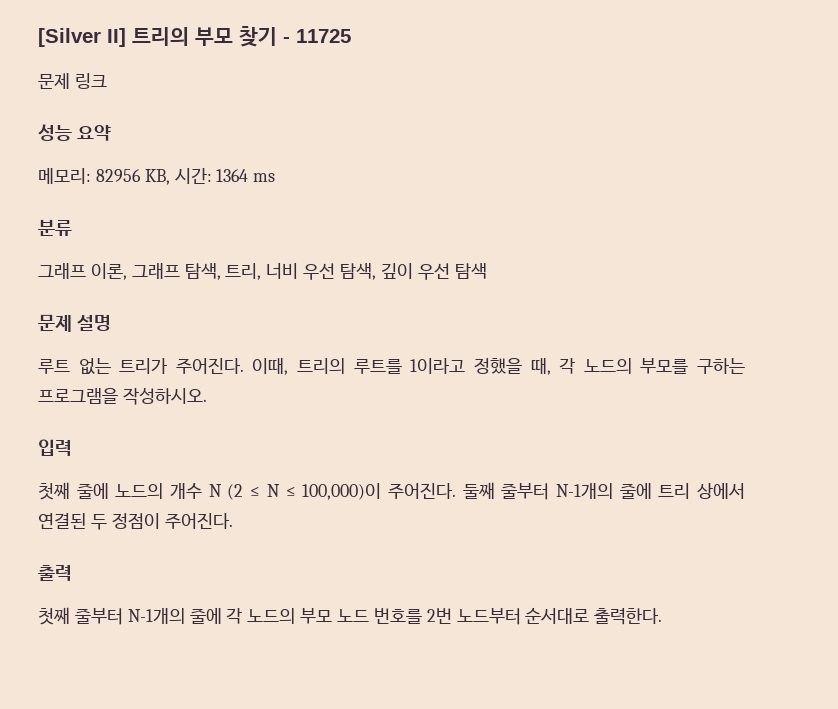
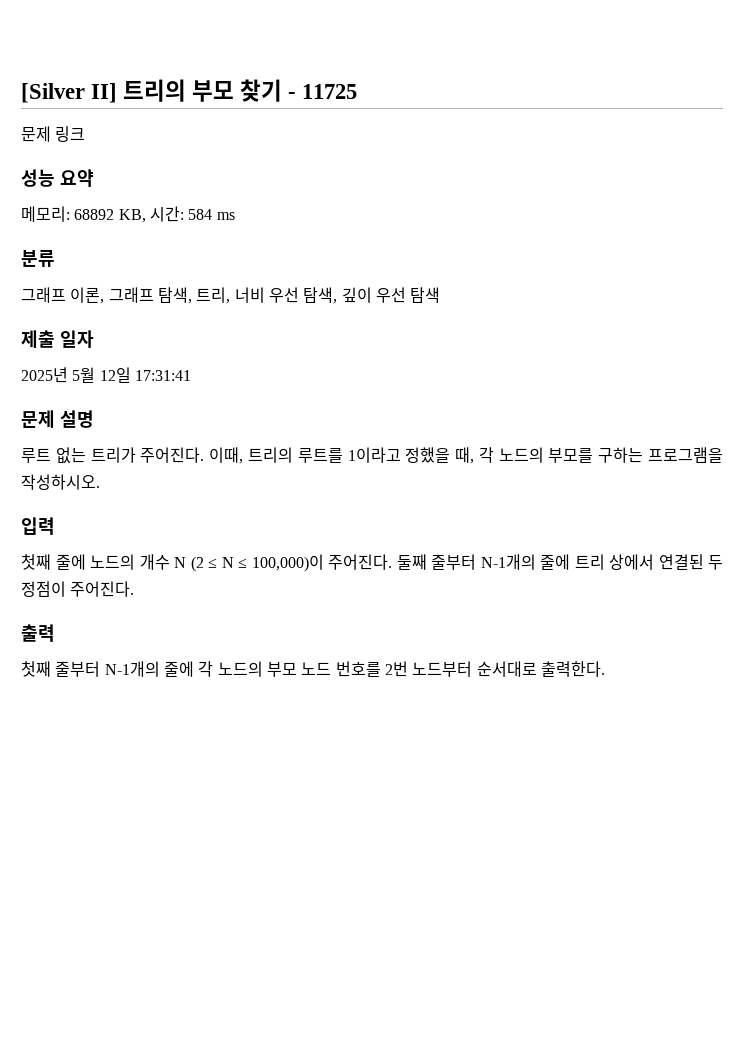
[95,169,141,182] 82956 -> [74,209,115,220] 68892
[216,169,249,182] 1364 -> [188,209,213,220] 584
(487, 271) none -> [21,330,94,348] [21,367,191,383] // 제출 일자 // 2025년 5월 12일 17:31:41

